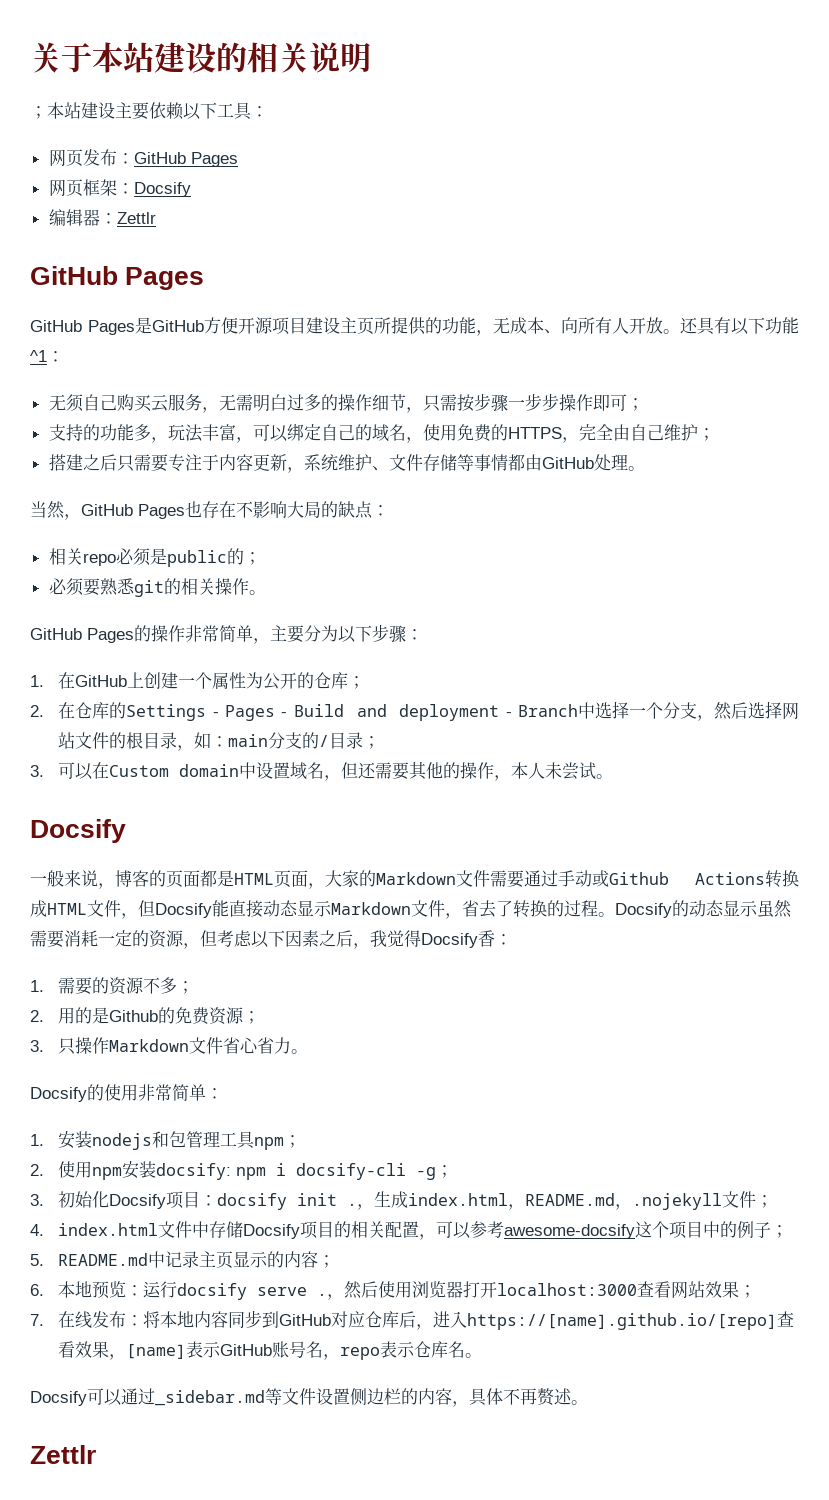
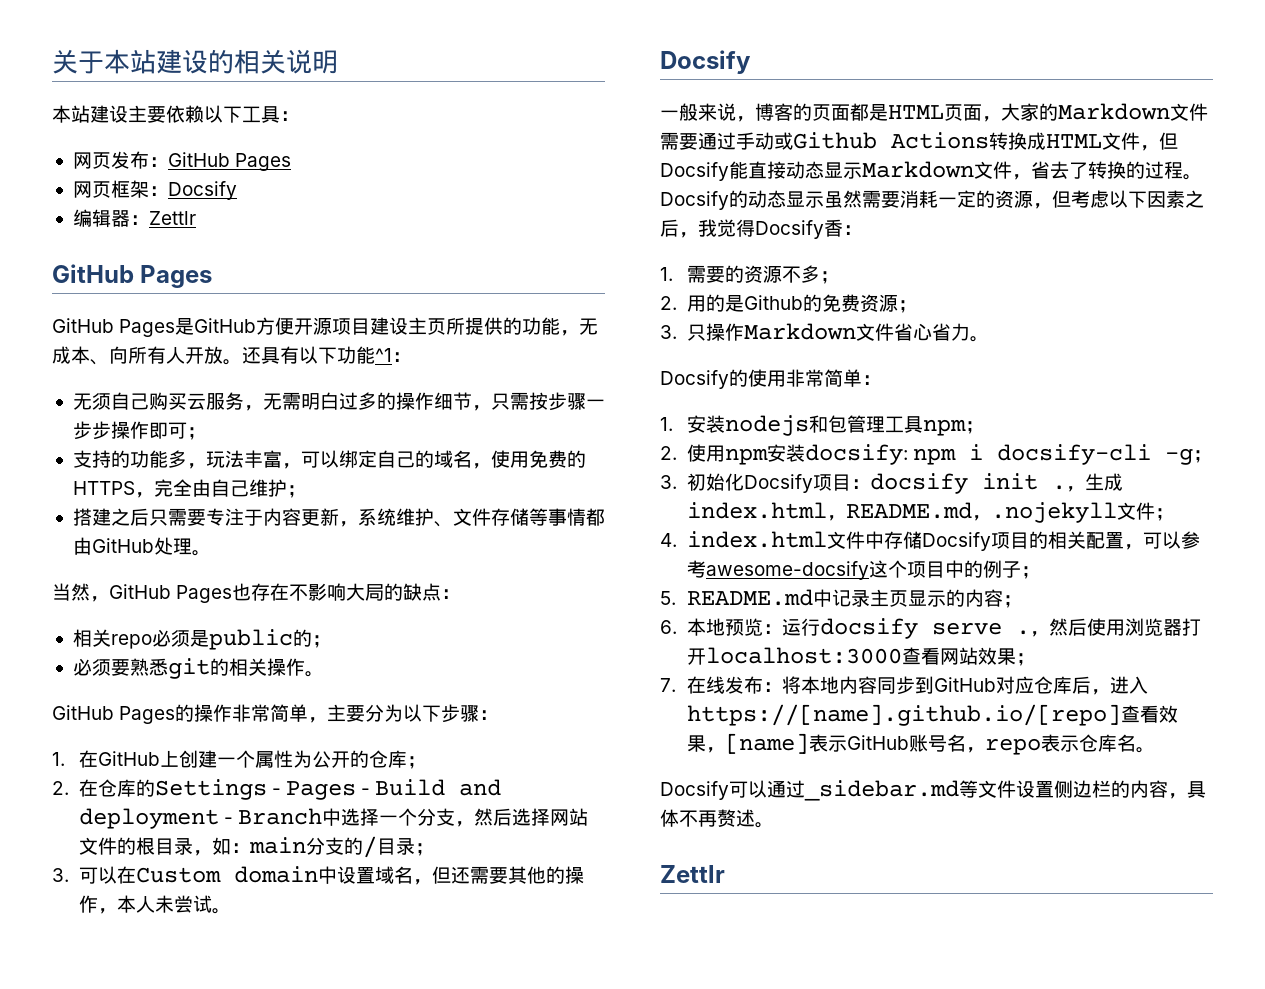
[30,106,47,119] ； -> (338, 62) none

